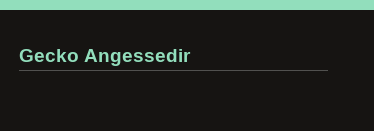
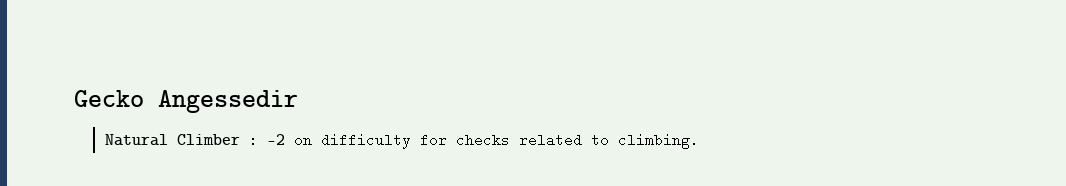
(192, 57) none -> [104,133,699,149] // Natural Climber : -2 on difficulty for checks related to climbing.

